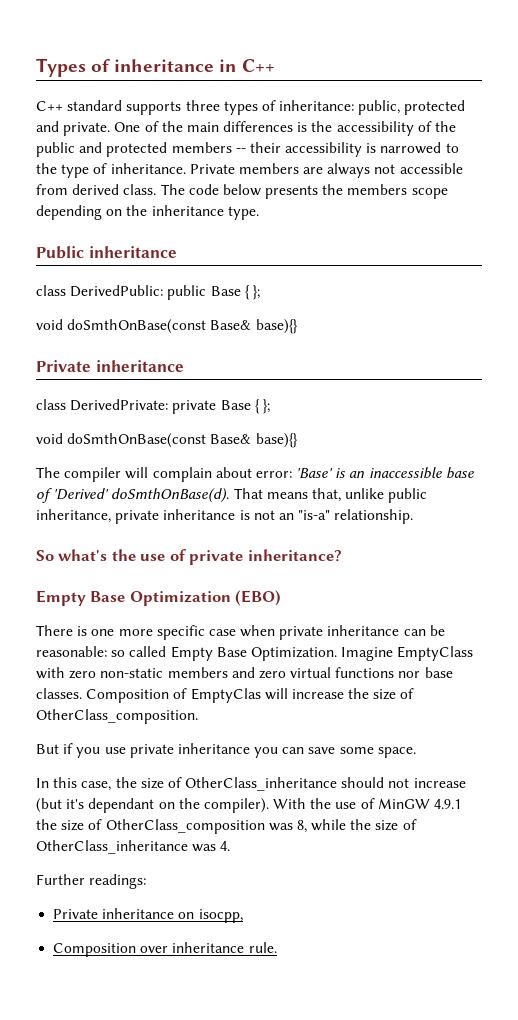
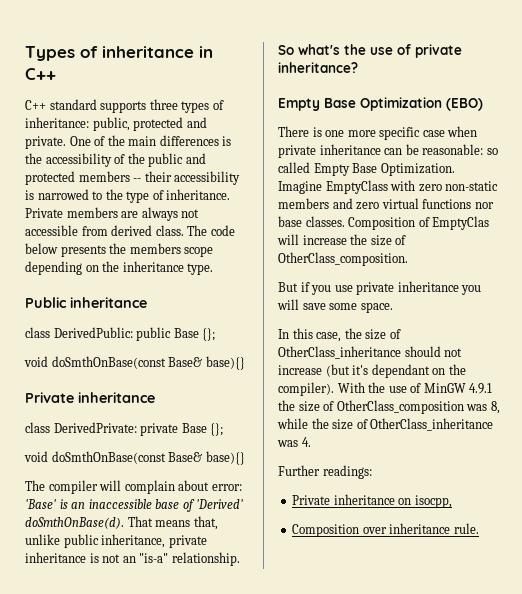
[244,285,260,300] { }; -> [202,328,216,341] {};
[254,399,270,414] { }; -> [210,423,224,436] {};
[282,747,305,754] can -> [277,299,299,310] will

